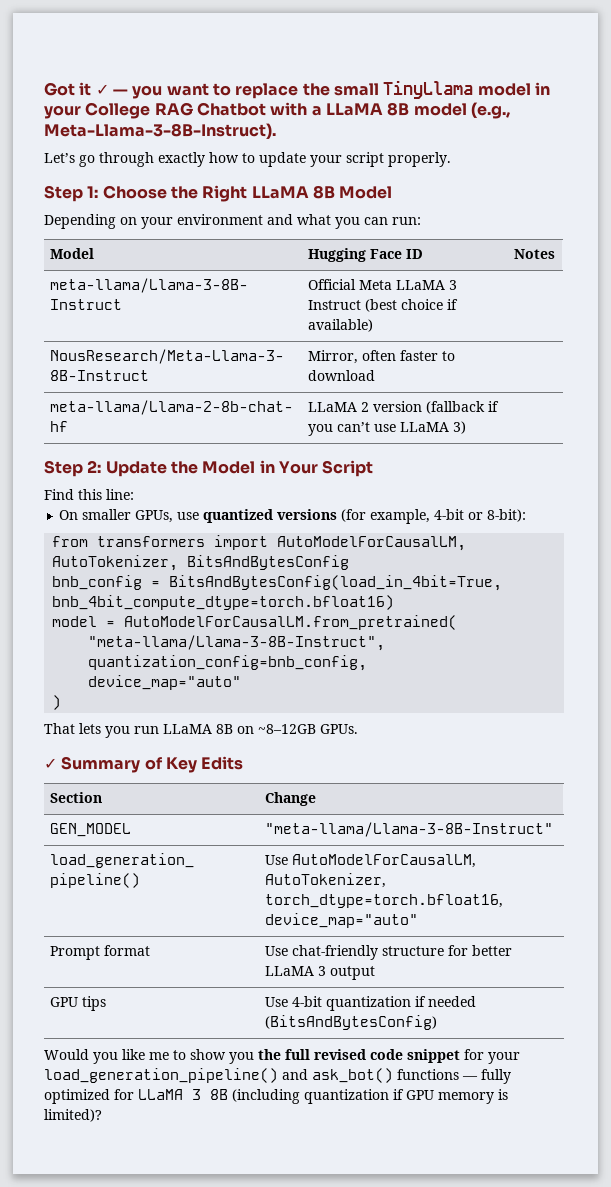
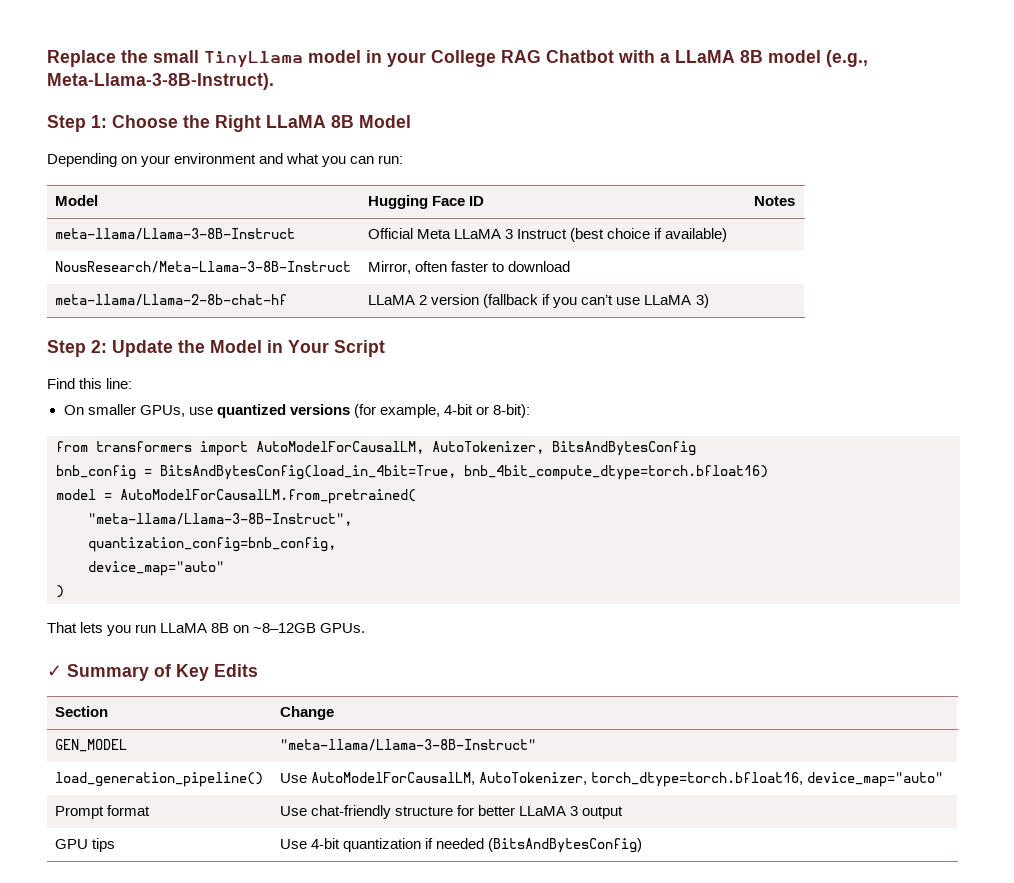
[44,82,299,99] Got it ✓ — you want to replace -> [47,50,116,67] Replace
[44,152,451,167] // Let’s go through exactly how to update your script properly. -> (274, 81) none
[44,1049,520,1064] [44,1068,511,1084] [44,1089,508,1104] [44,1109,102,1122] // Would you like me to show you the full revised code snippet for your load_generation_pipeline() and ask_bot() functions — fully optimized for LLaMA 3 8B (including quantization if GPU memory is limited)? -> (643, 845) none

